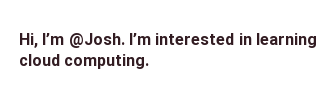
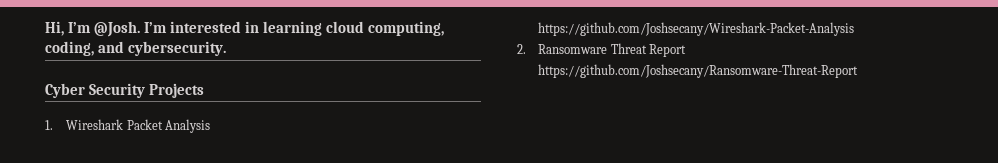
[64,54,150,69] computing. -> [368,21,445,36] [45,41,227,56] [45,83,204,98] [45,119,211,133] [538,22,855,36] [517,43,687,57] [538,64,859,78] computing, coding, and cybersecurity. // Cyber Security Projects // 1. Wireshark Packet Analysis https://github.com/Joshsecany/Wireshark-Packet-Analysis // 2. Ransomware Threat Report https://github.com/Joshsecany/Ransomware-Threat-Report

